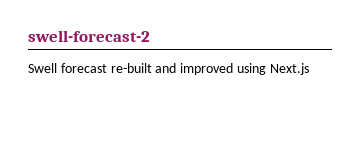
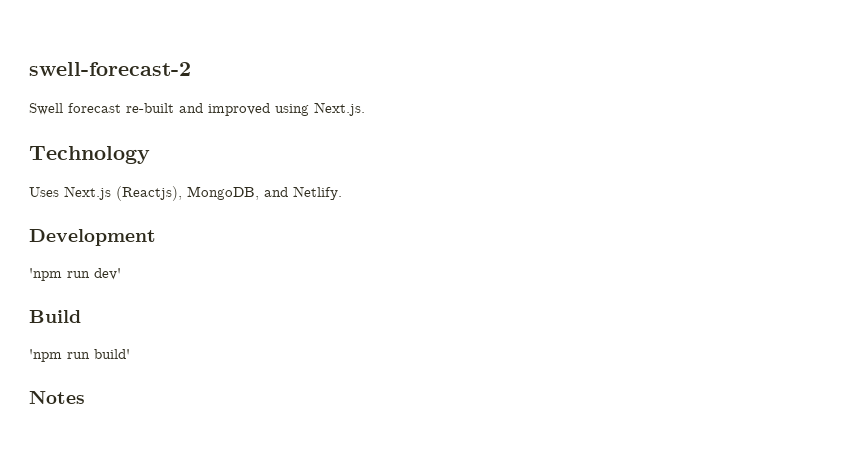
[269,63,309,75] Next.js -> [314,102,365,116] [29,146,150,164] [29,186,342,201] [29,229,156,246] [29,268,121,281] [29,310,81,323] [29,349,130,362] [29,391,85,404] Next.js. // Technology // Uses Next.js (Reactjs), MongoDB, and Netlify. // Development // 'npm run dev' // Build // 'npm run build' // Notes

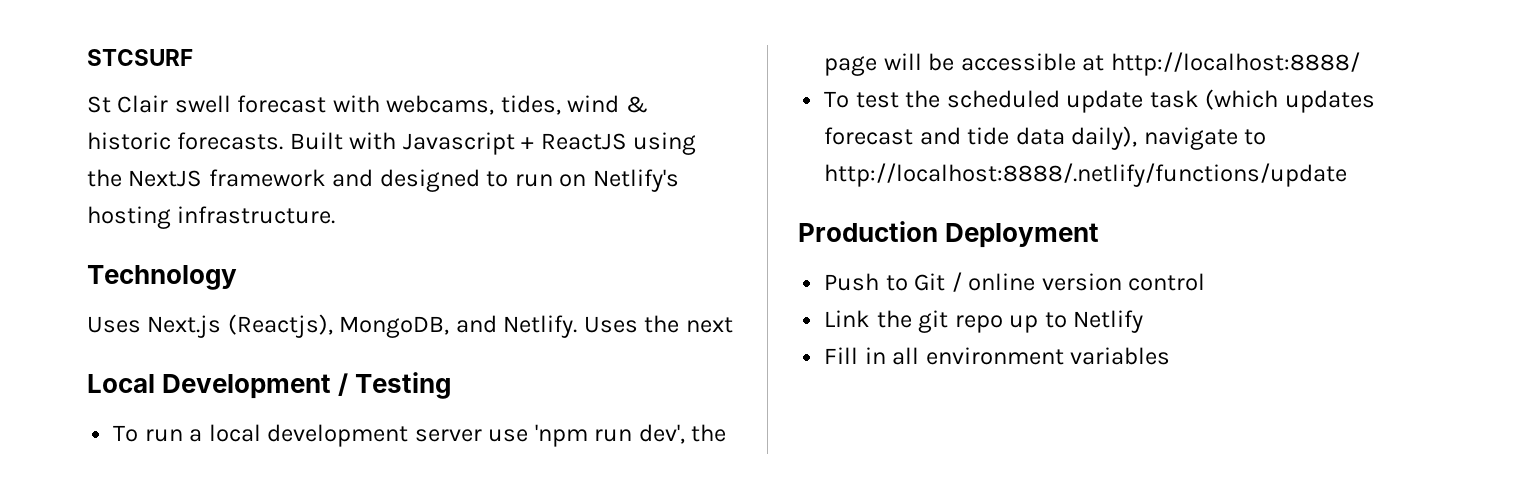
[29,62,191,76] [29,102,365,116] swell-forecast-2 // Swell forecast re-built and improved using Next.js. -> [87,49,193,66] [87,95,648,115] [87,132,697,155] [87,169,679,192] [87,206,336,229] STCSURF // St Clair swell forecast with webcams, tides, wind & historic forecasts. Built with Javascript + ReactJS using the NextJS framework and designed to run on Netlify's hosting infrastructure.
[29,229,156,246] [29,268,121,281] [29,310,81,323] [29,349,130,362] [29,391,85,404] // Development // 'npm run dev' // Build // 'npm run build' // Notes -> [583,315,733,333] [87,372,452,399] [113,424,727,447] [824,52,1360,76] [824,89,1375,113] [824,126,1267,150] [824,163,1348,187] [798,221,1100,248] [824,272,1206,292] [824,310,1144,333] [824,347,1171,365] Uses the next // Local Development / Testing // To run a local development server use 'npm run dev', the page will be accessible at http://localhost:8888/ // To test the scheduled update task (which updates forecast and tide data daily), navigate to http://localhost:8888/.netlify/functions/update // Production Deployment // Push to Git / online version control // Link the git repo up to Netlify // Fill in all environment variables

